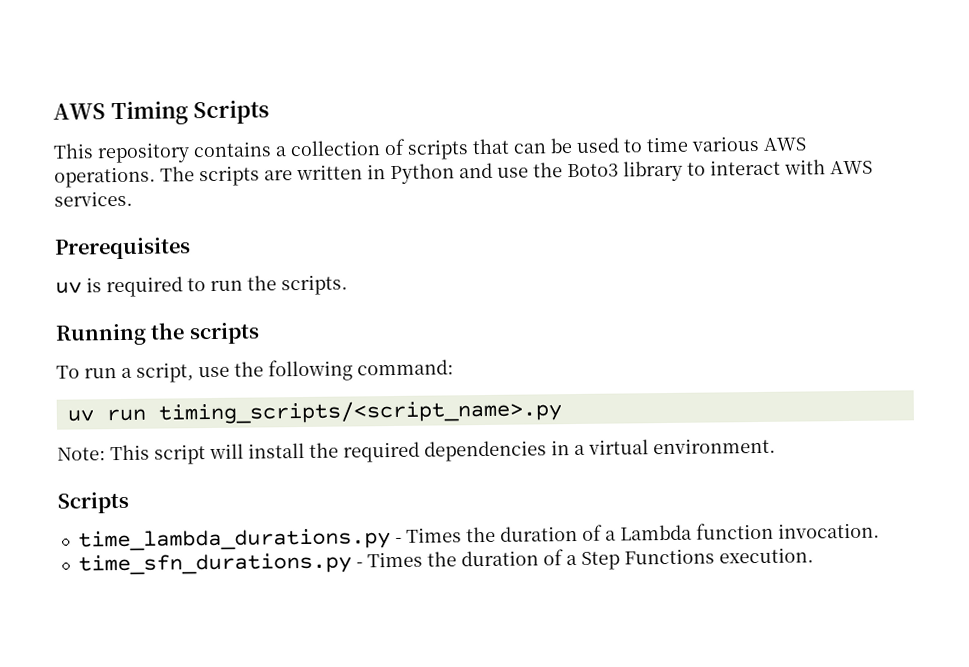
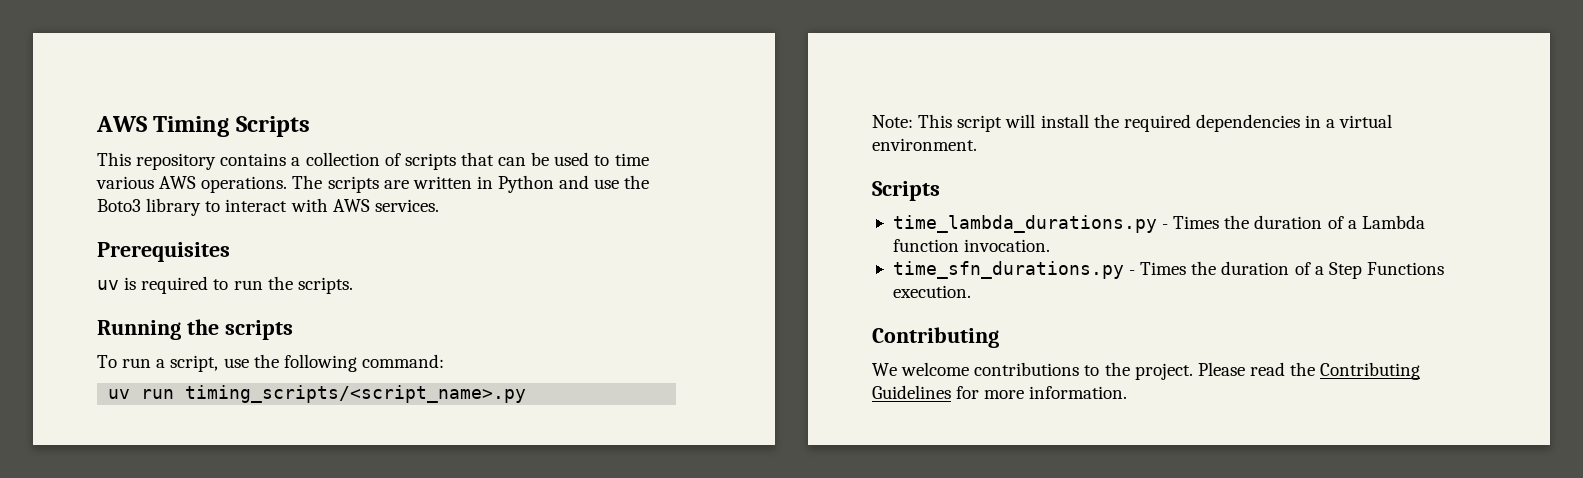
(814, 555) none -> [872,327,999,348] [872,362,1421,380] [872,385,1128,399] // Contributing // We welcome contributions to the project. Please read the Contributing Guidelines for more information.

